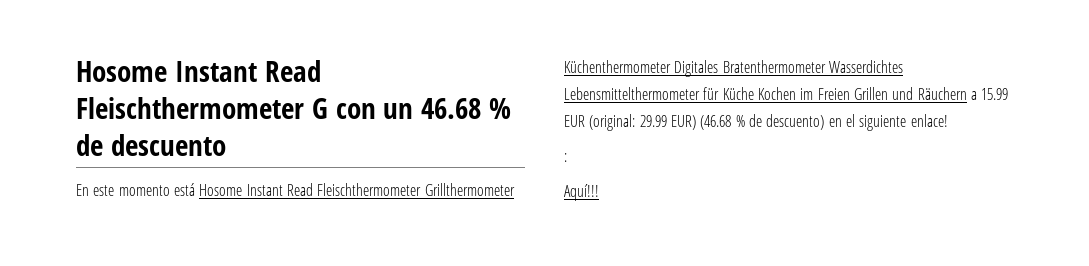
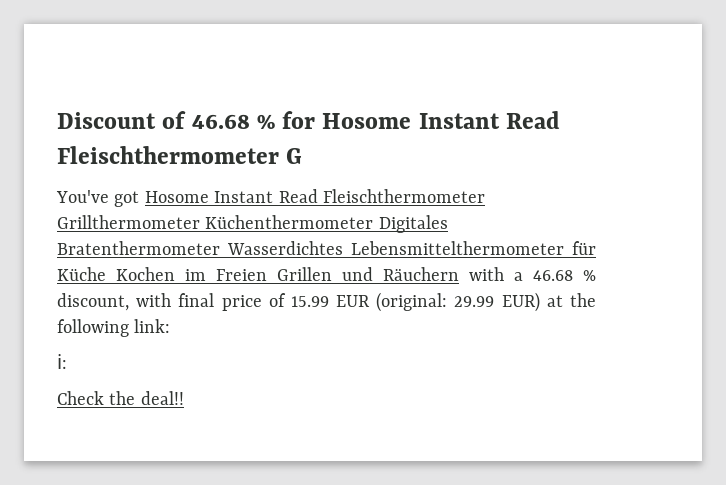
(76, 71) none -> [57,111,316,129] Discount of 46.68 % for
[335,98,512,119] [76,134,226,156] [76,183,195,196] con un 46.68 % de descuento // En este momento está -> [56,190,140,207] // You've got
[970,91,977,100] a -> [469,267,596,281] [57,293,286,311] with a 46.68 % discount, with final price of
[700,114,948,131] [564,153,567,162] [564,184,599,201] (46.68 % de descuento) en el siguiente enlace! // : // Aquí!!! -> [546,293,596,307] [57,319,171,337] [57,354,67,369] [57,391,184,405] at the following link: // ℹ: // Check the deal!!

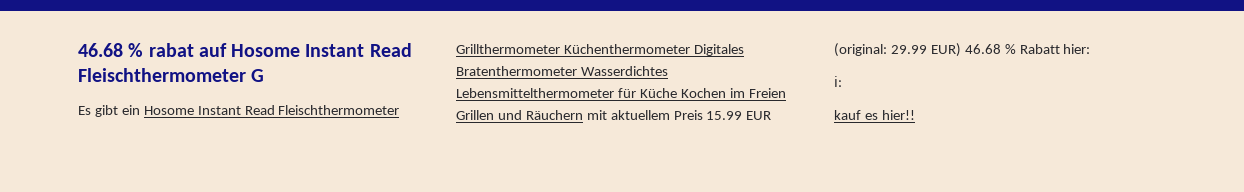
[57,111,316,129] Discount of 46.68 % for -> [78,43,227,57] 46.68 % rabat auf
[56,190,140,207] You've got -> [78,105,140,117] Es gibt ein
[469,267,596,281] [57,293,286,311] with a 46.68 % discount, with final price of -> [586,110,703,120] mit aktuellem Preis
[546,293,596,307] [57,319,171,337] [57,354,67,369] [57,391,184,405] at the following link: // ℹ: // Check the deal!! -> [964,44,1091,54] [834,76,842,87] [834,110,915,120] 46.68 % Rabatt hier: // ℹ: // kauf es hier!!

